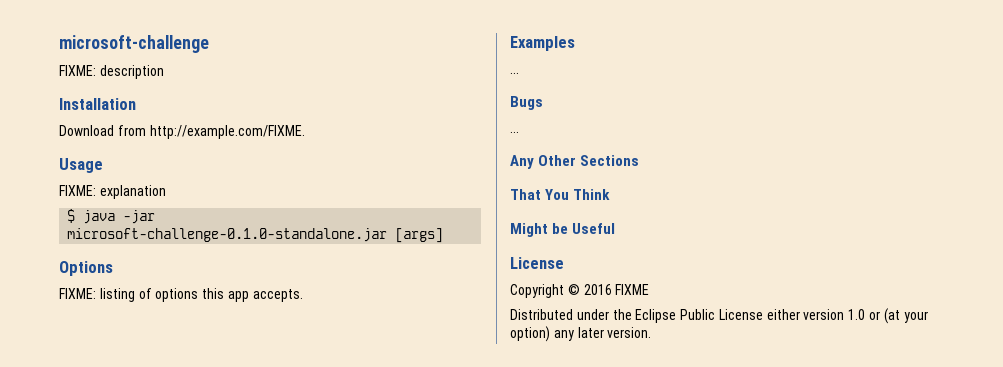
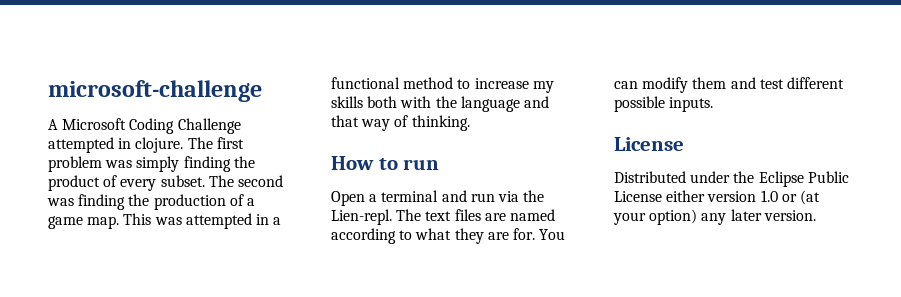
[59,65,164,79] [59,98,136,110] [59,125,305,139] [59,158,103,173] [59,185,166,199] [67,209,156,224] [67,228,444,243] [59,261,113,276] [59,288,303,302] [510,36,575,51] [510,72,519,74] [510,96,543,110] [510,131,519,133] [510,155,640,169] [510,189,611,200] [510,223,616,237] [510,257,564,269] [510,284,650,298] FIXME: description // Installation // Download from http://example.com/FIXME. // Usage // FIXME: explanation // $ java -jar microsoft-challenge-0.1.0-standalone.jar [args] // Options // FIXME: listing of options this app accepts. // Examples // ... // Bugs // ... // Any Other Sections // That You Think // Might be Useful // License // Copyright © 2016 FIXME -> [48,118,241,134] [48,137,244,153] [48,156,255,172] [48,175,283,191] [47,194,255,210] [48,213,282,229] [331,77,554,93] [331,96,549,112] [331,115,470,131] [331,156,440,170] [331,190,545,206] [331,209,555,225] [331,228,566,244] [614,77,844,93] [614,96,714,112] [614,137,684,151] A Microsoft Coding Challenge attempted in clojure. The first problem was simply finding the product of every subset. The second was finding the production of a game map. This was attempted in a functional method to increase my skills both with the language and that way of thinking. // How to run // Open a terminal and run via the Lien-repl. The text files are named according to what they are for. You can modify them and test different possible inputs. // License

